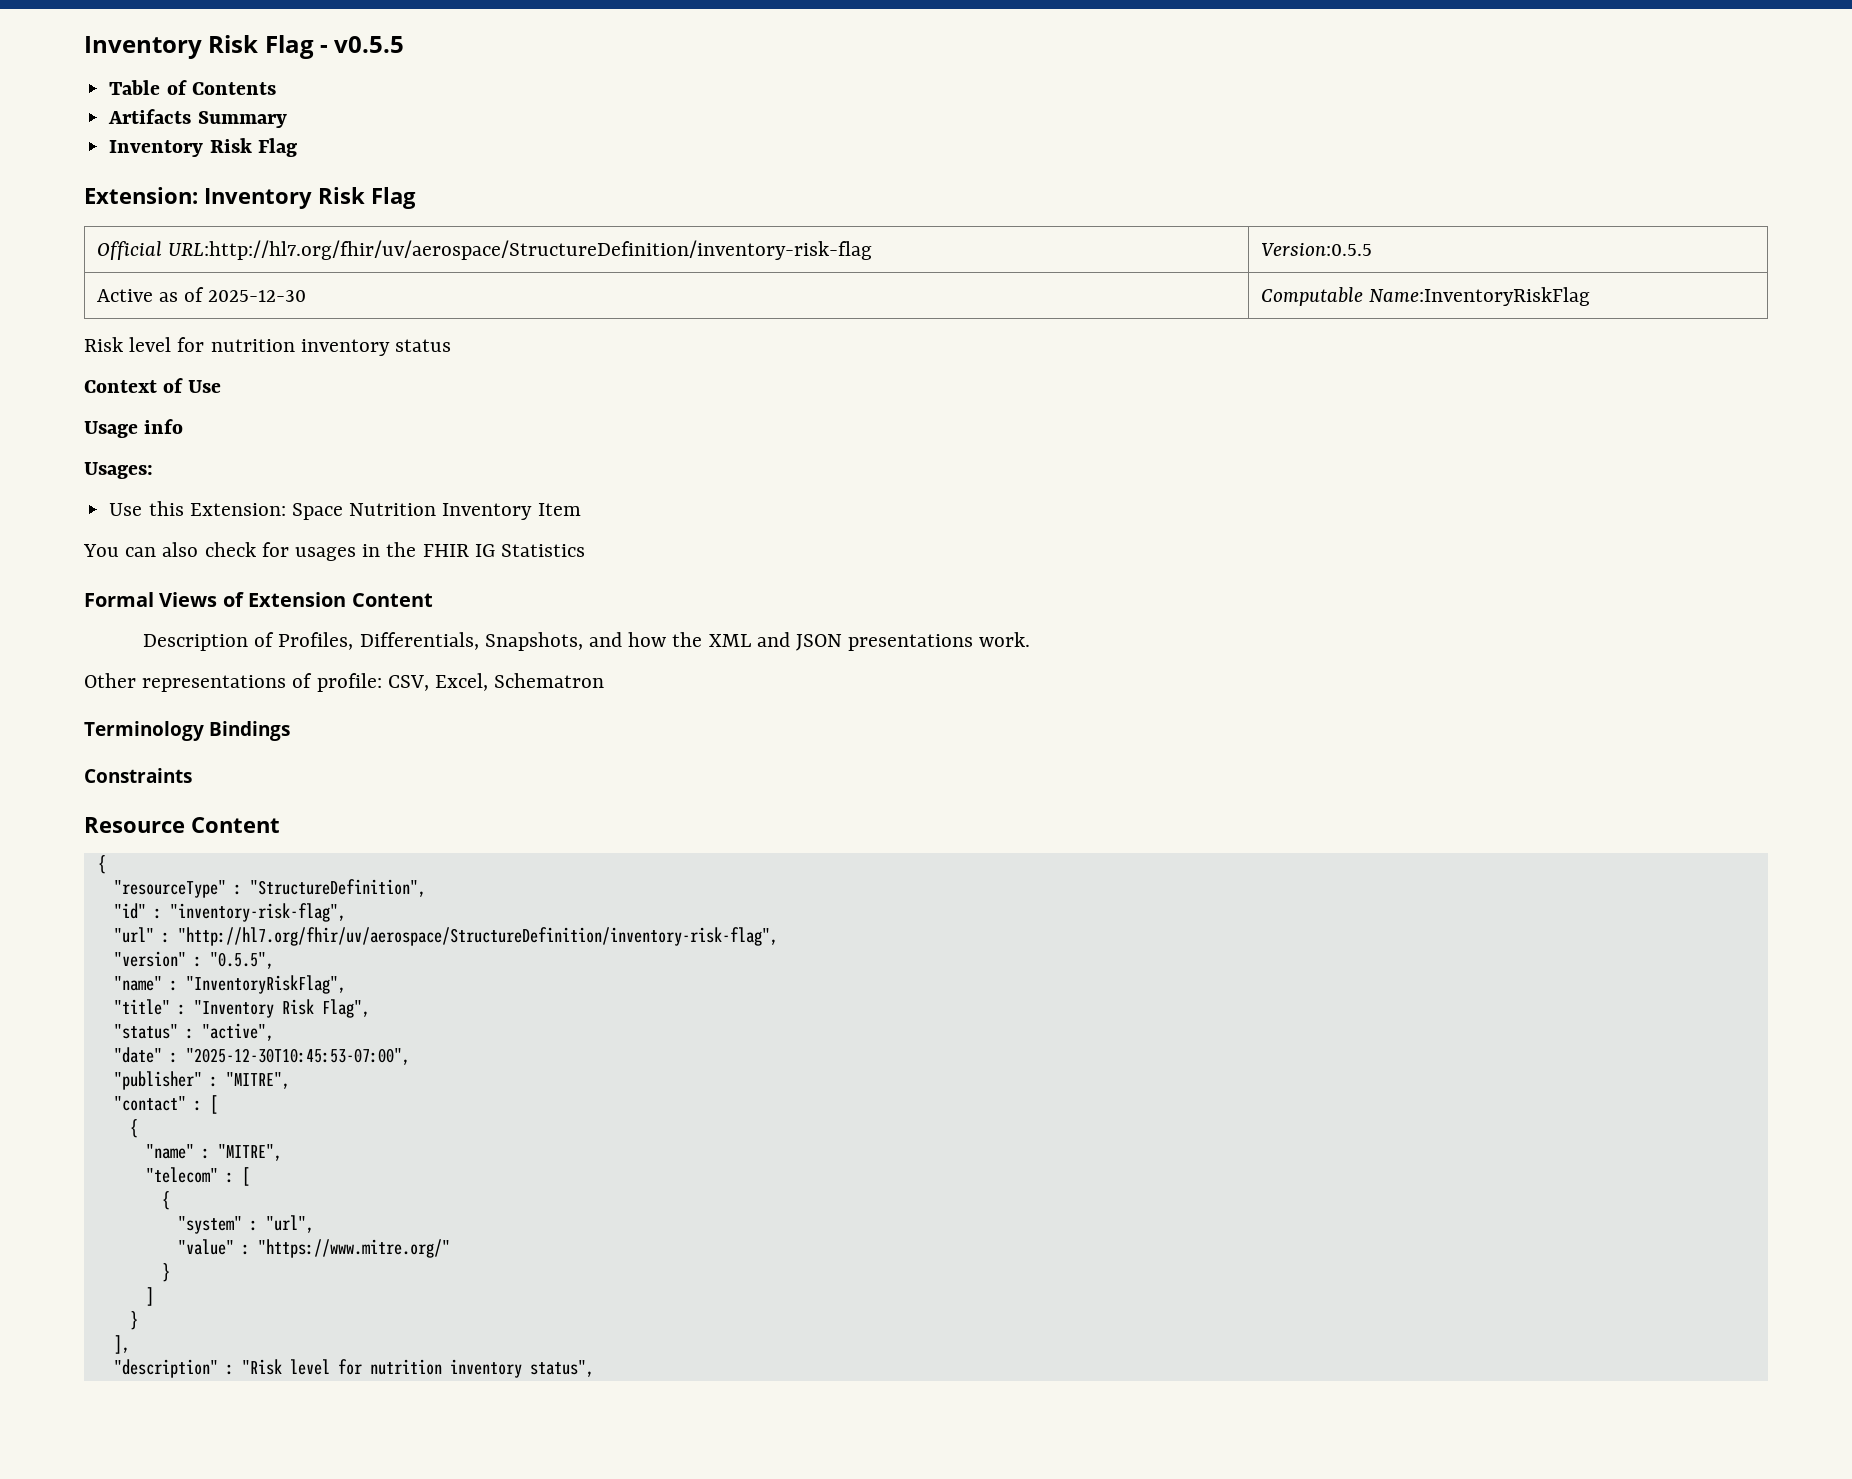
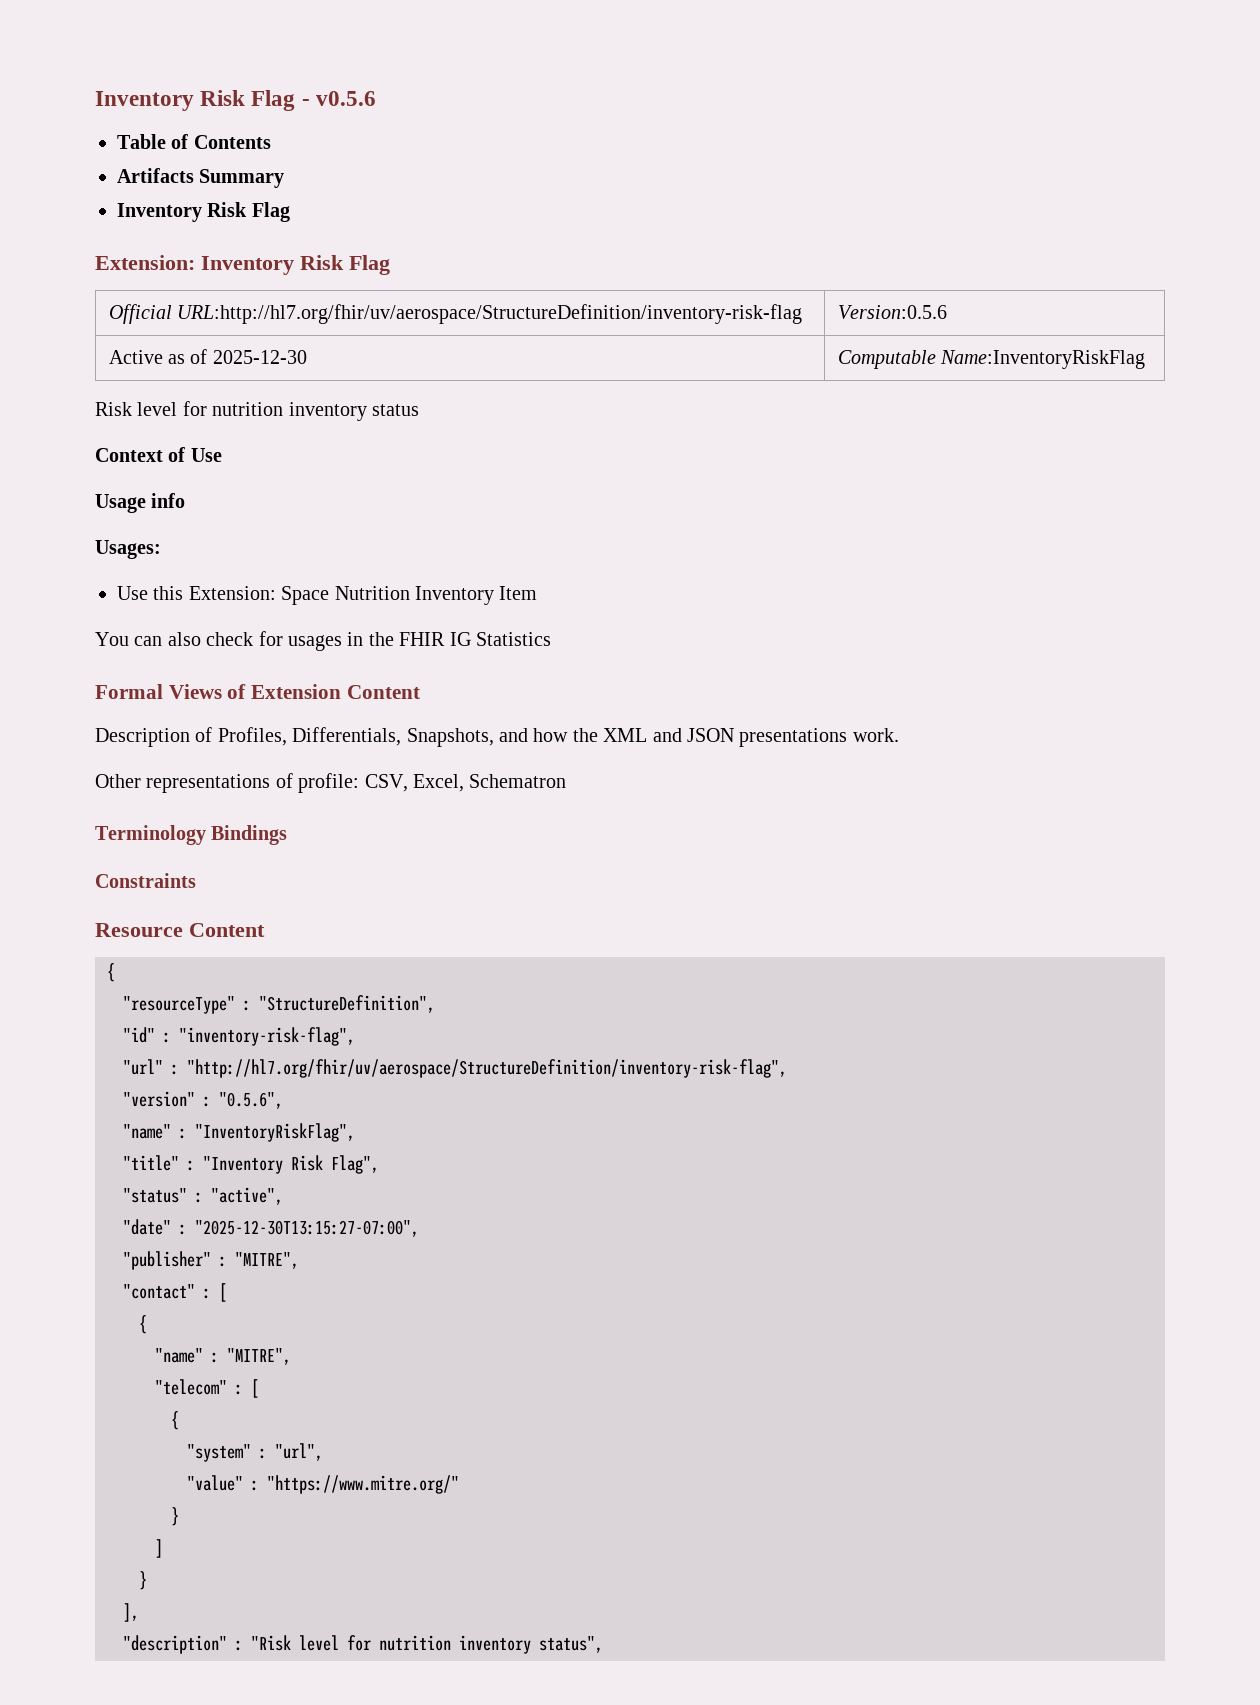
[334,36,405,53] v0.5.5 -> [315,91,376,106] v0.5.6
[1260,243,1372,256] Version:0.5.5 -> [837,305,947,319] Version:0.5.6
[209,952,274,969] "0.5.5", -> [219,1092,283,1109] "0.5.6",
[185,1048,410,1065] "2025-12-30T10:45:53-07:00", -> [195,1220,419,1237] "2025-12-30T13:15:27-07:00",

